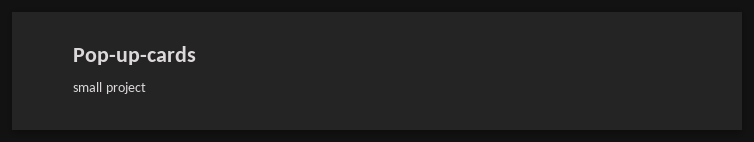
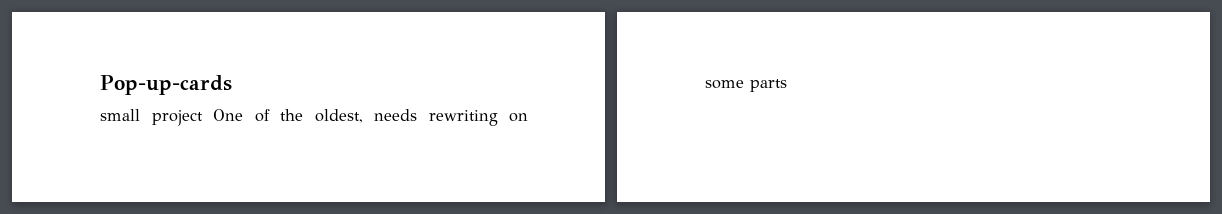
(146, 88) none -> [213,109,528,126] [705,79,787,92] One of the oldest, needs rewriting on some parts

